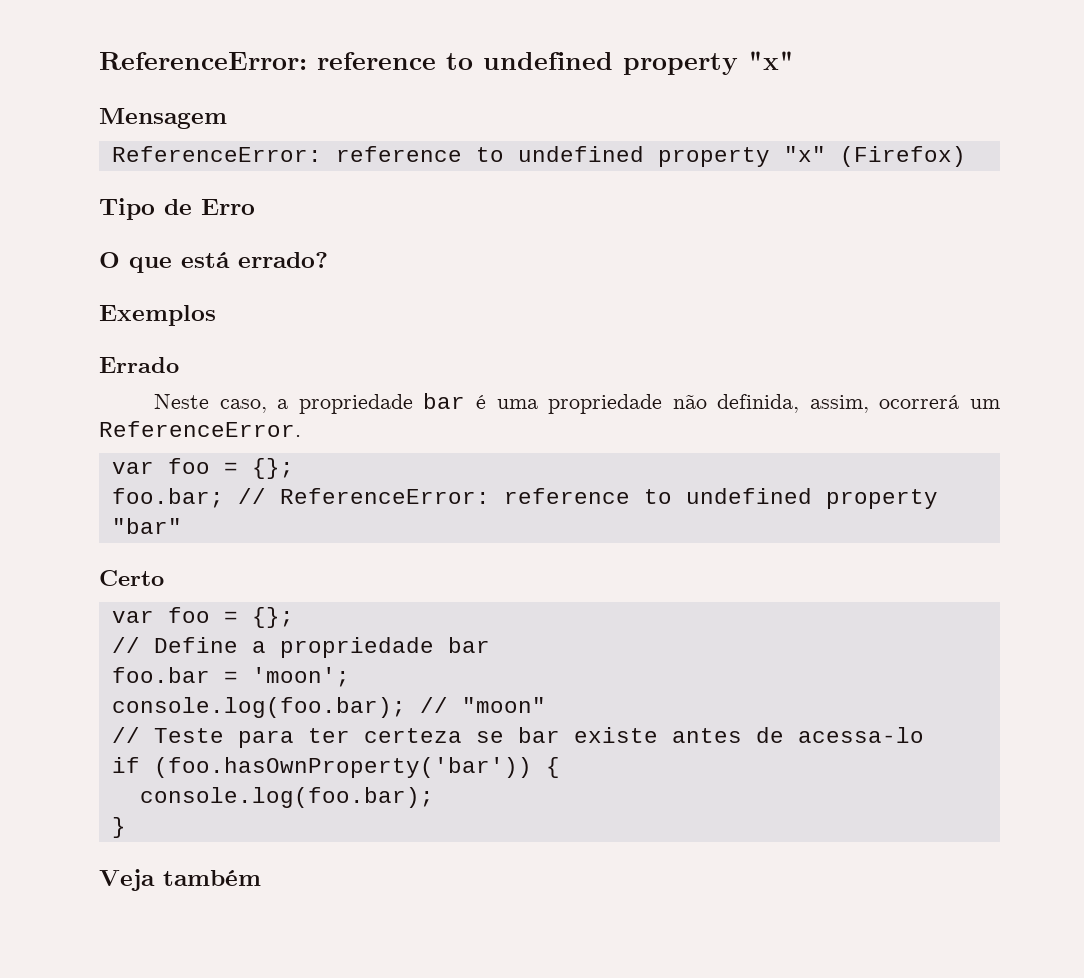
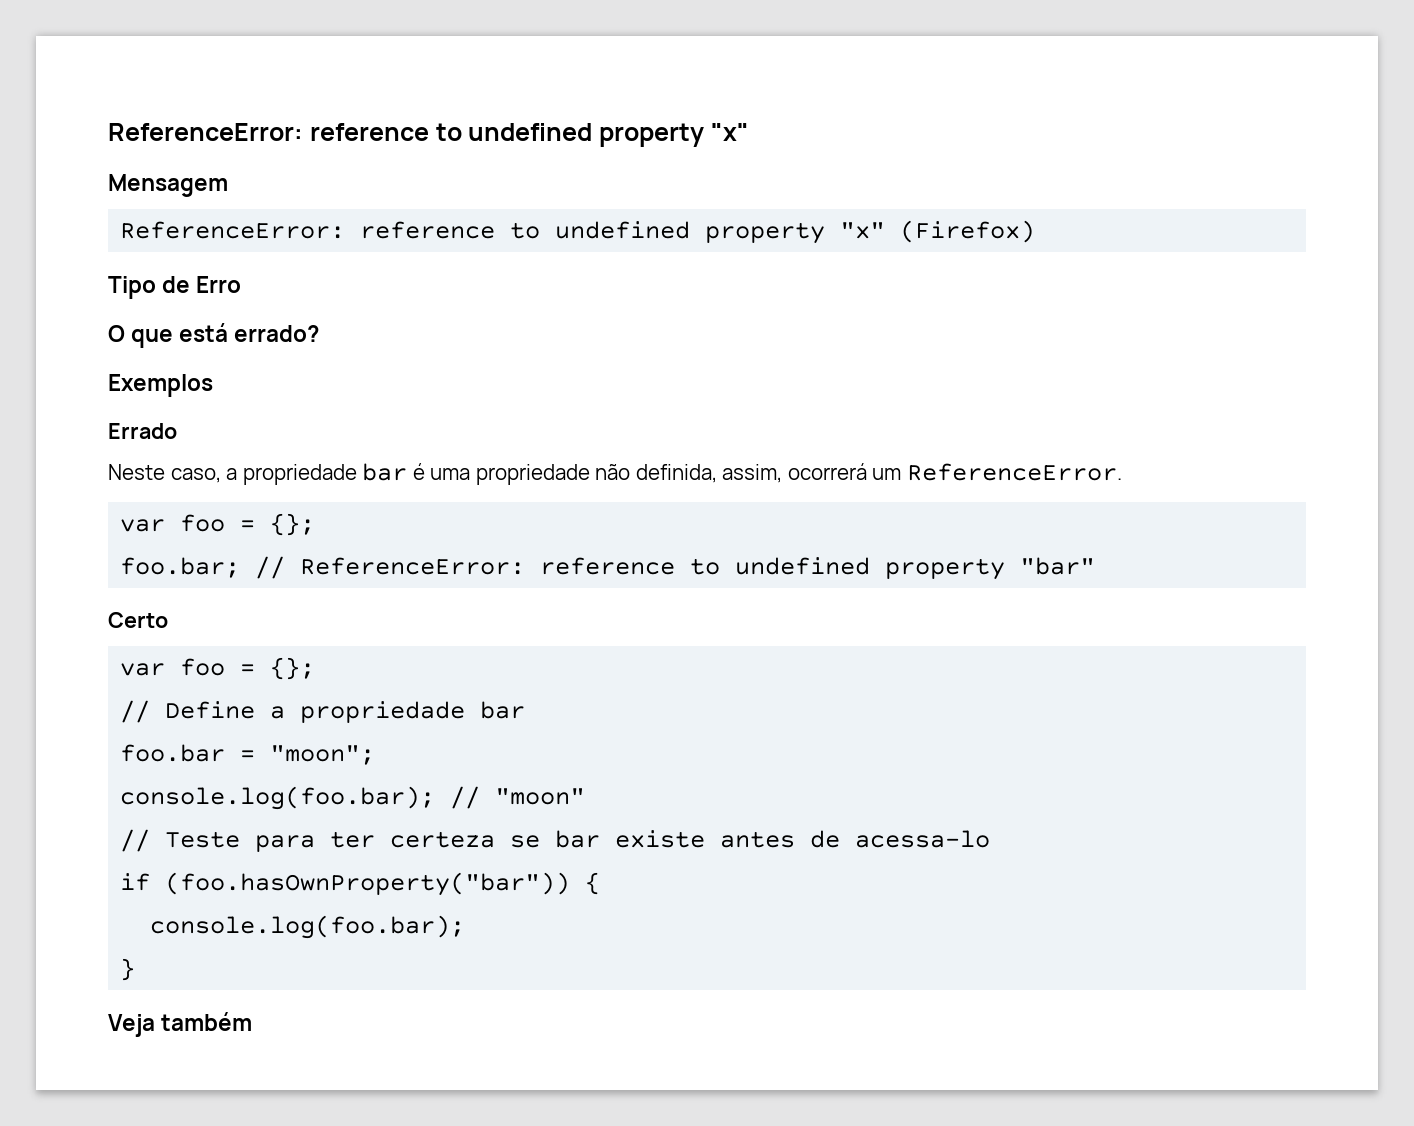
[251,667,350,687] 'moon'; -> [270,745,376,765] "moon";
[153,757,532,778] (foo.hasOwnProperty('bar')) -> [165,872,571,896] (foo.hasOwnProperty("bar"))

